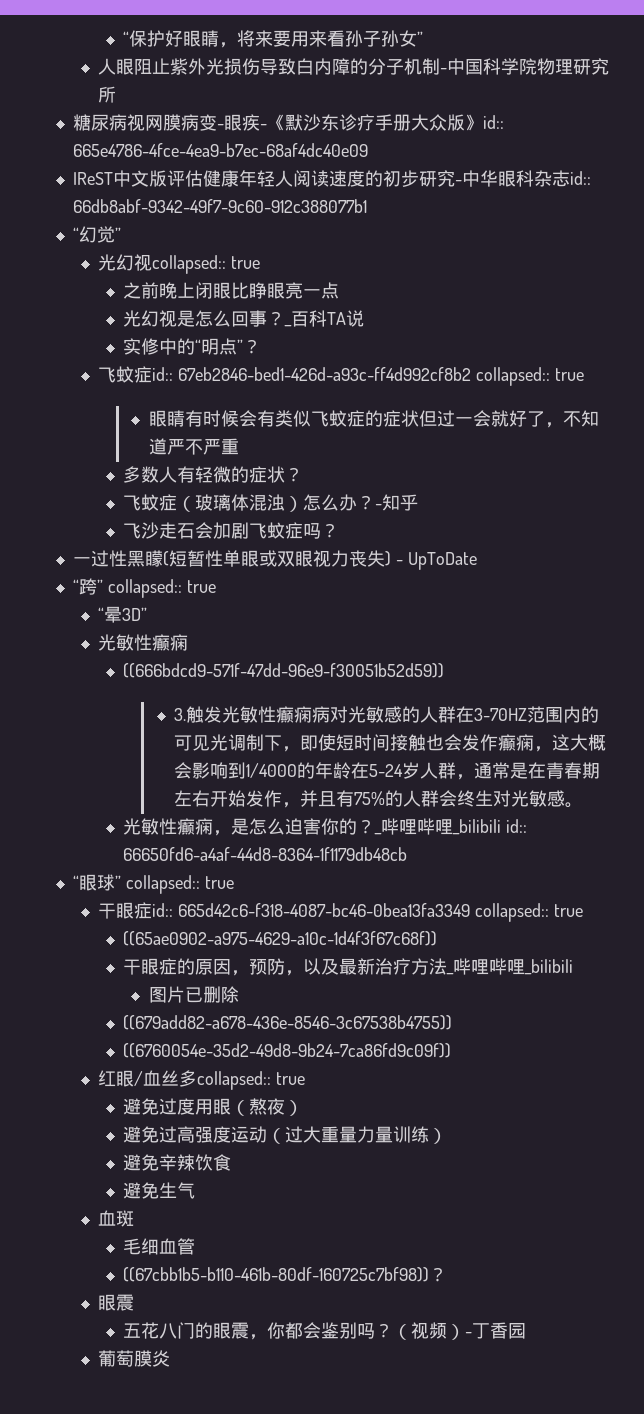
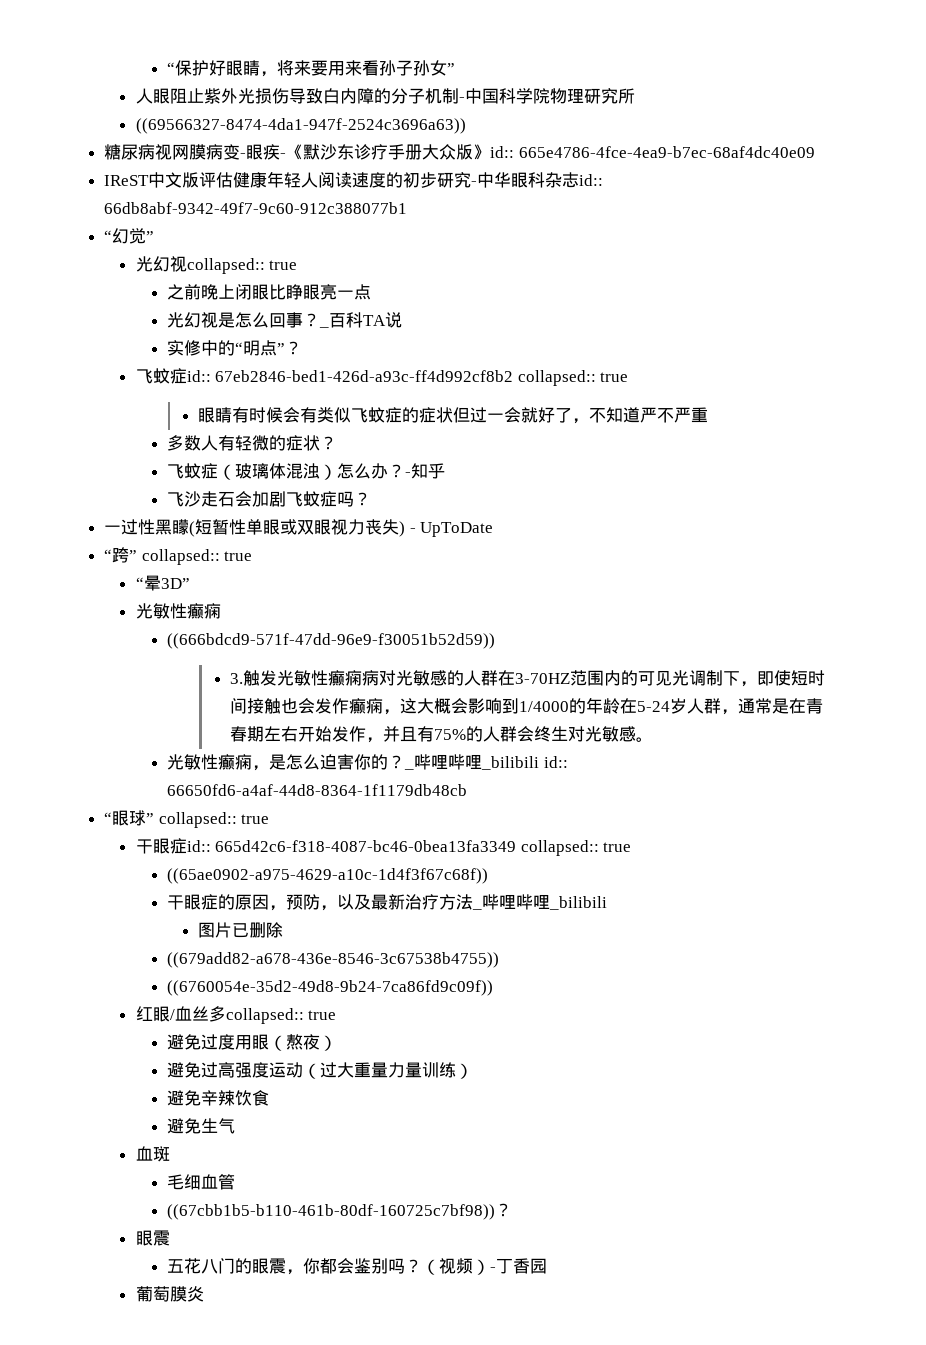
(117, 94) none -> [135,118,466,134] // ((69566327-8474-4da1-947f-2524c3696a63))

